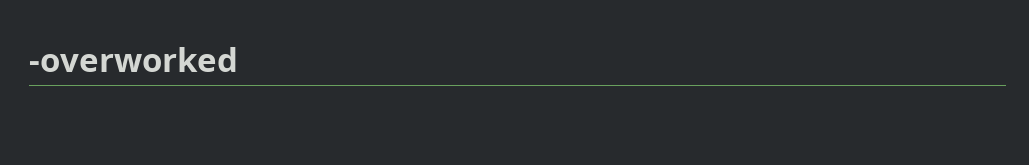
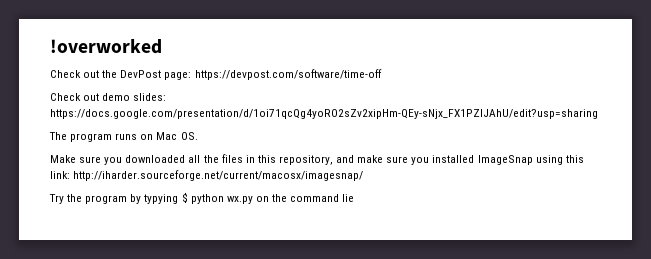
[29,47,238,72] -overworked -> [50,39,162,54] [50,69,382,80] [50,93,167,101] [50,109,598,119] [49,132,198,142] [50,154,584,165] [50,170,364,181] [49,192,355,204] !overworked // Check out the DevPost page: https://devpost.com/software/time-off // Check out demo slides: https://docs.google.com/presentation/d/1oi71qcQg4yoRO2sZv2xipHm-QEy-sNjx_FX1PZIJAhU/edit?usp=sharing // The program runs on Mac OS. // Make sure you downloaded all the files in this repository, and make sure you installed ImageSnap using this link: http://iharder.sourceforge.net/current/macosx/imagesnap/ // Try the program by typying $ python wx.py on the command lie

